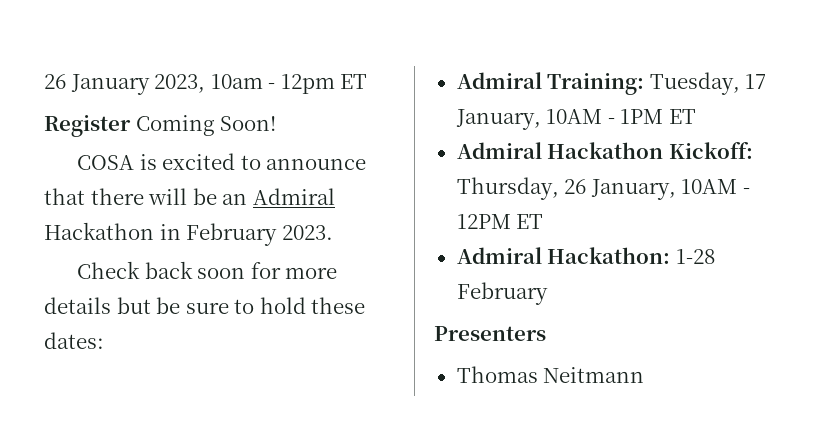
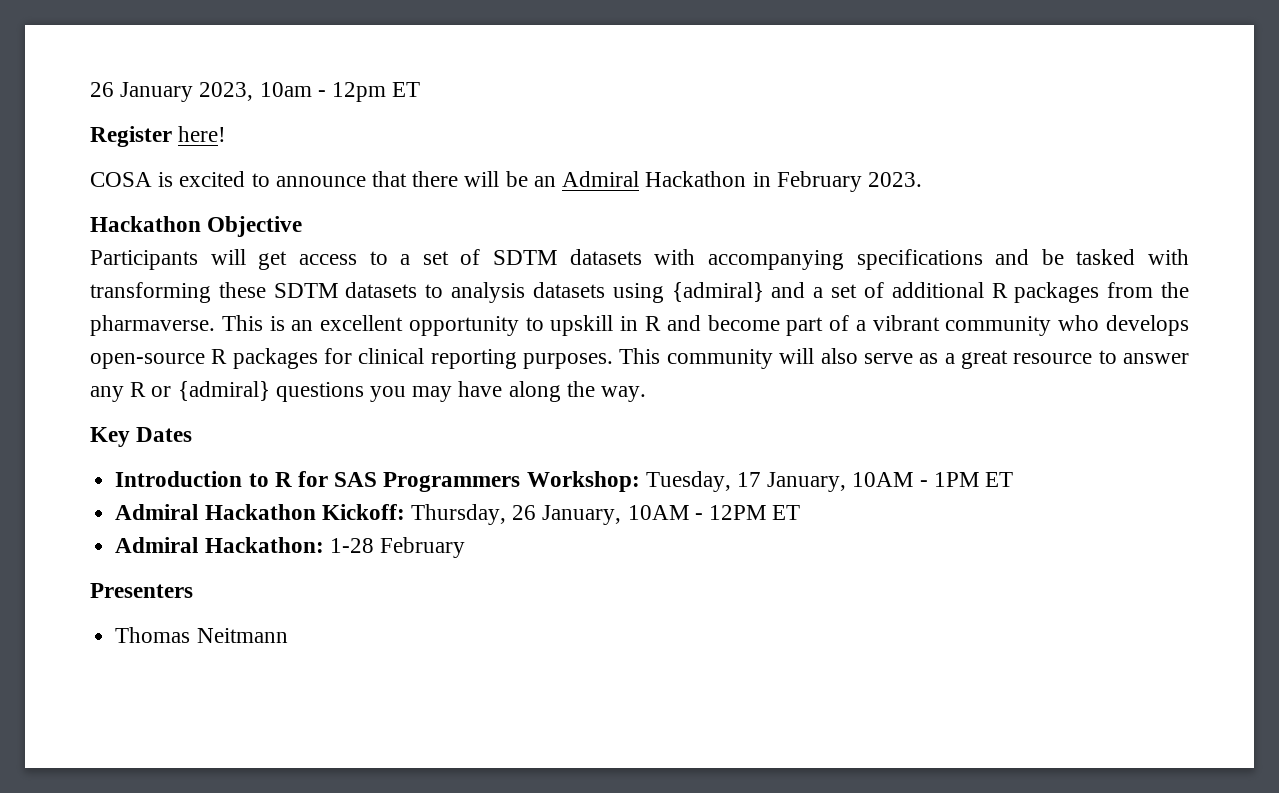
[135,115,277,136] Coming Soon! -> [178,126,227,142] here!
[76,261,338,279] [44,297,366,314] [44,332,104,349] [456,72,645,95] Check back soon for more details but be sure to hold these dates: // Admiral Training: -> [90,216,303,237] [90,249,1189,270] [90,282,1190,303] [90,315,1190,336] [90,348,1190,369] [90,381,647,402] [90,427,193,447] [115,471,640,492] Hackathon Objective // Participants will get access to a set of SDTM datasets with accompanying specifications and be tasked with transforming these SDTM datasets to analysis datasets using {admiral} and a set of additional R packages from the pharmaverse. This is an excellent opportunity to upskill in R and become part of a vibrant community who develops open-source R packages for clinical reporting purposes. This community will also serve as a great resource to answer any R or {admiral} questions you may have along the way. // Key Dates // Introduction to R for SAS Programmers Workshop:

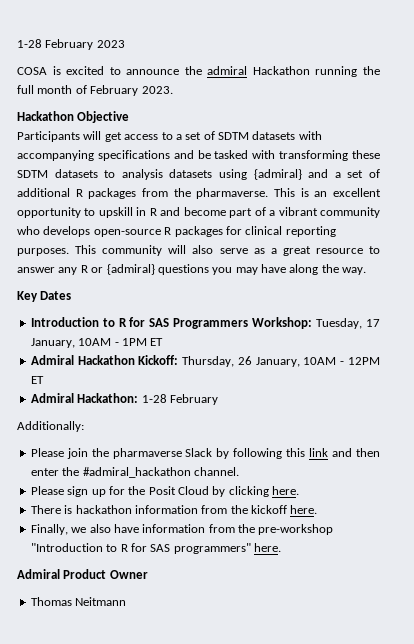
[90,82,421,102] [90,126,227,147] 26 January 2023, 10am - 12pm ET // Register here! -> [17,39,125,50] 1-28 February 2023
[372,171,771,187] that there will be an Admiral Hackathon in -> [184,66,380,77] [17,85,87,94] the admiral Hackathon running the full month of
[90,583,193,598] Presenters -> [17,421,84,432] [30,448,381,459] [30,467,239,478] [30,486,300,497] [30,505,318,514] [30,524,334,535] [30,543,281,554] [17,569,148,579] Additionally: // Please join the pharmaverse Slack by following this link and then enter the #admiral_hackathon channel. // Please sign up for the Posit Cloud by clicking here. // There is hackathon information from the kickoff here. // Finally, we also have information from the pre-workshop "Introduction to R for SAS programmers" here. // Admiral Product Owner

